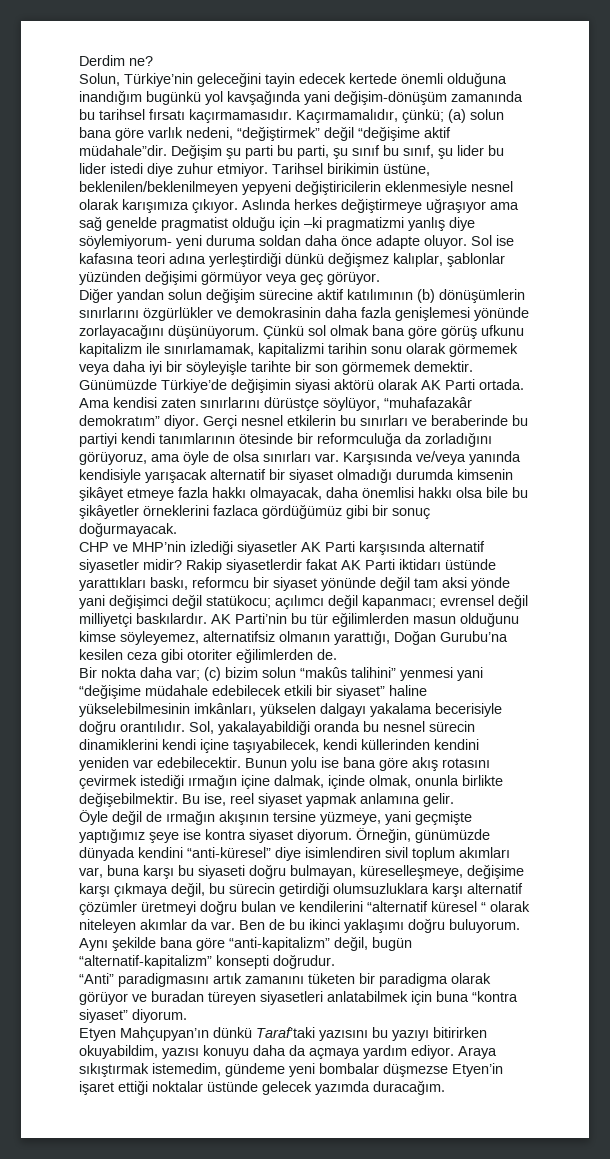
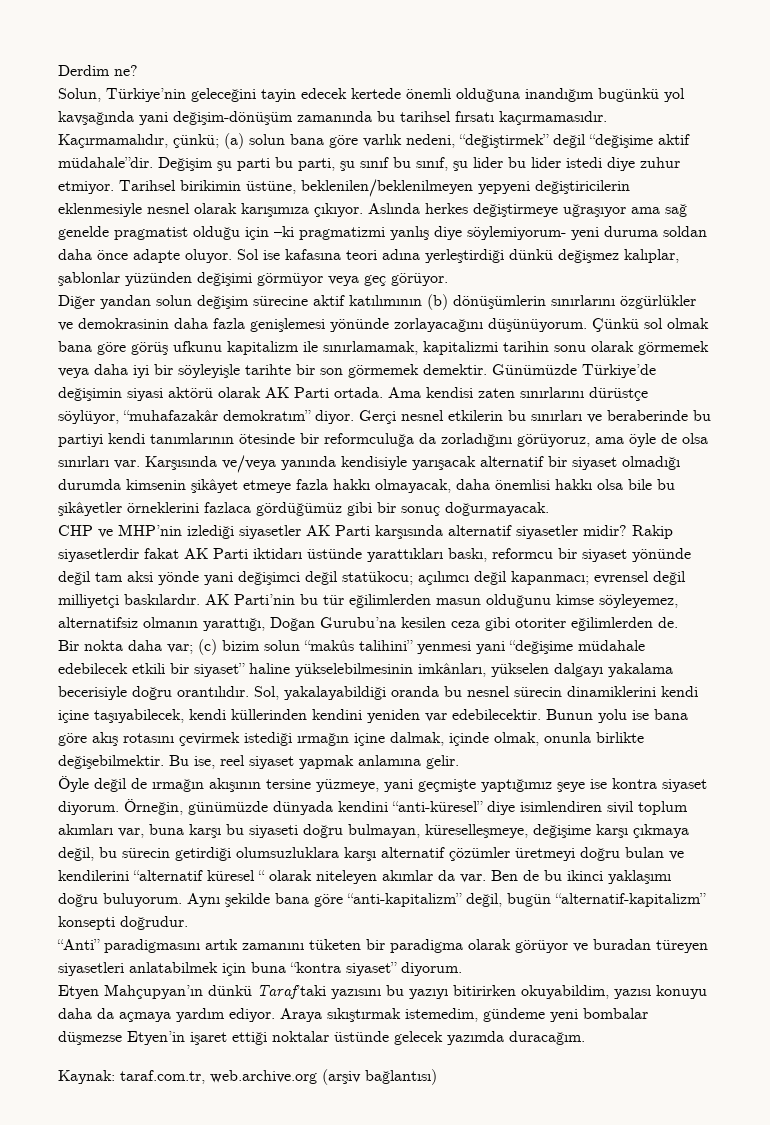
(445, 1087) none -> [58,1069,437,1085] // Kaynak: taraf.com.tr, web.archive.org (arşiv bağlantısı)

